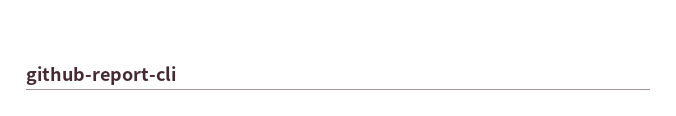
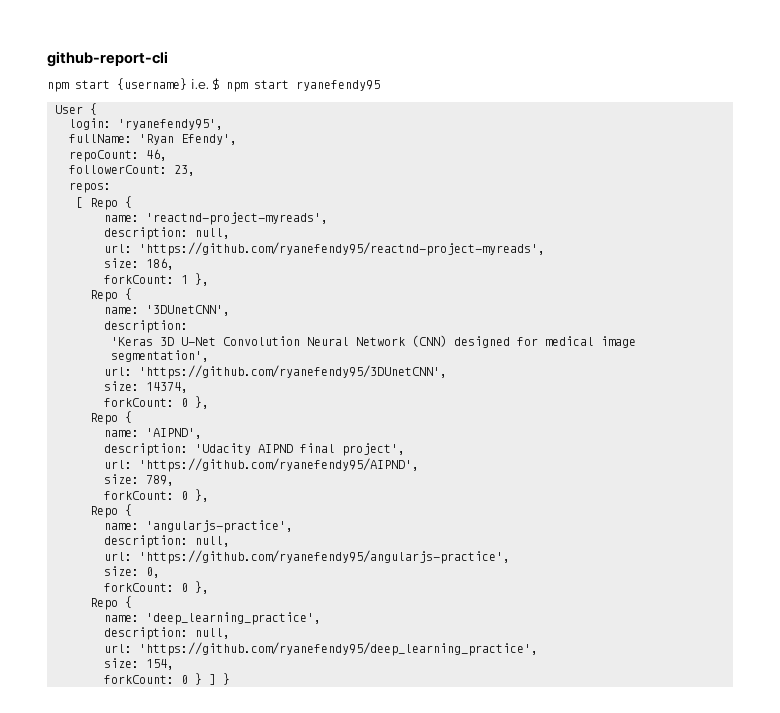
(176, 75) none -> [47,78,381,92] [54,103,97,115] [68,118,223,130] [68,134,237,145] [68,149,167,162] [68,165,195,176] [68,182,111,193] [75,196,132,210] [103,212,328,225] [103,227,230,240] [103,242,545,256] [103,258,174,270] [103,273,209,286] [89,288,132,302] [103,305,230,316] [103,320,188,333] [110,335,636,348] [110,350,209,362] [103,365,447,379] [103,381,188,393] [103,396,209,409] [89,411,132,425] [103,428,202,439] [103,443,405,456] [103,458,419,472] [103,474,174,486] [103,489,209,502] [89,504,132,518] [103,520,293,533] [103,535,230,548] [103,550,510,564] [103,566,160,578] [103,581,209,594] [89,596,132,610] [103,612,321,625] [103,627,230,640] [103,642,538,656] [103,658,174,670] [103,673,230,685] // npm start {username} i.e. $ npm start ryanefendy95 // User { // login: 'ryanefendy95', // fullName: 'Ryan Efendy', // repoCount: 46, // followerCount: 23, // repos: // [ Repo { // name: 'reactnd-project-myreads', // description: null, // url: 'https://github.com/ryanefendy95/reactnd-project-myreads', // size: 186, // forkCount: 1 }, // Repo { // name: '3DUnetCNN', // description: // 'Keras 3D U-Net Convolution Neural Network (CNN) designed for medical image segmentation', // url: 'https://github.com/ryanefendy95/3DUnetCNN', // size: 14374, // forkCount: 0 }, // Repo { // name: 'AIPND', // description: 'Udacity AIPND final project', // url: 'https://github.com/ryanefendy95/AIPND', // size: 789, // forkCount: 0 }, // Repo { // name: 'angularjs-practice', // description: null, // url: 'https://github.com/ryanefendy95/angularjs-practice', // size: 0, // forkCount: 0 }, // Repo { // name: 'deep_learning_practice', // description: null, // url: 'https://github.com/ryanefendy95/deep_learning_practice', // size: 154, // forkCount: 0 } ] }

